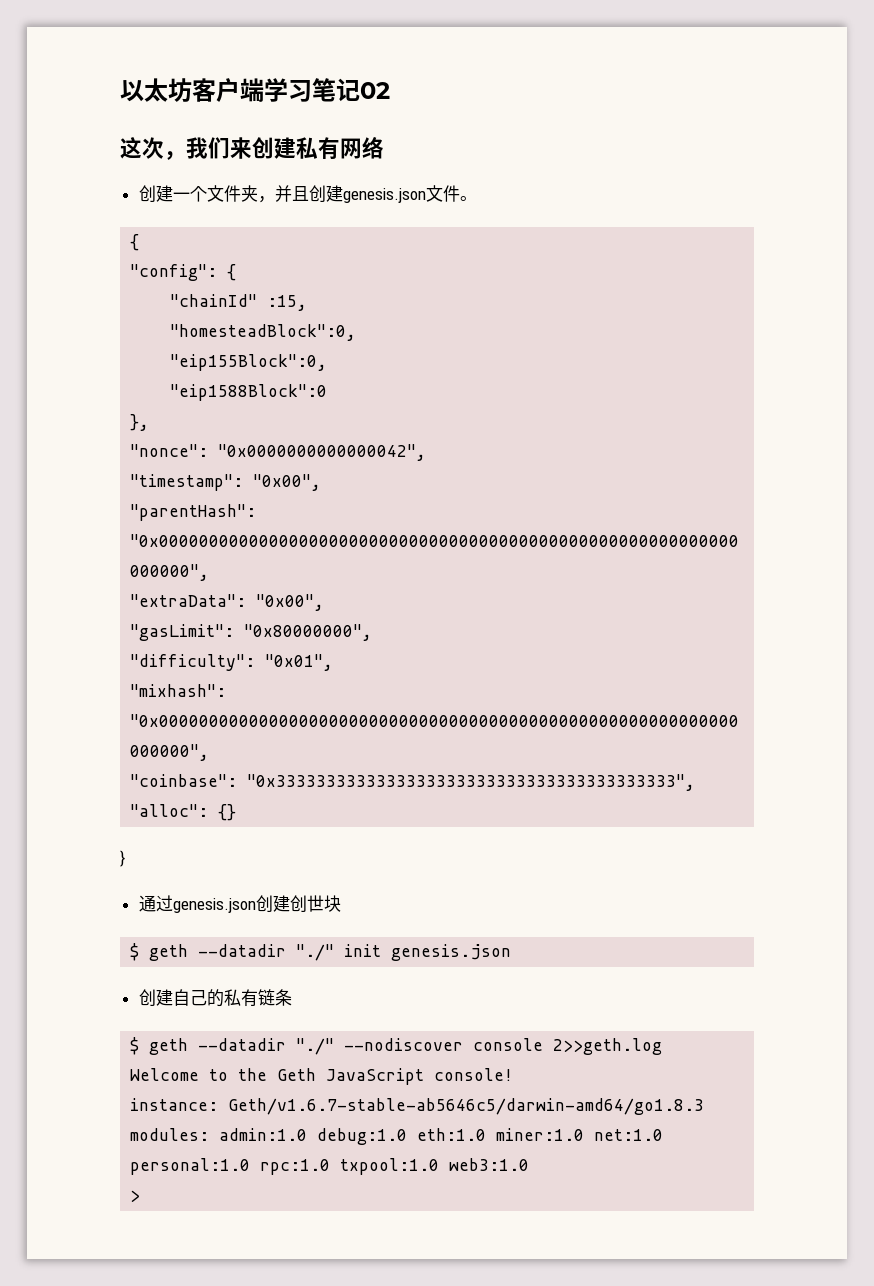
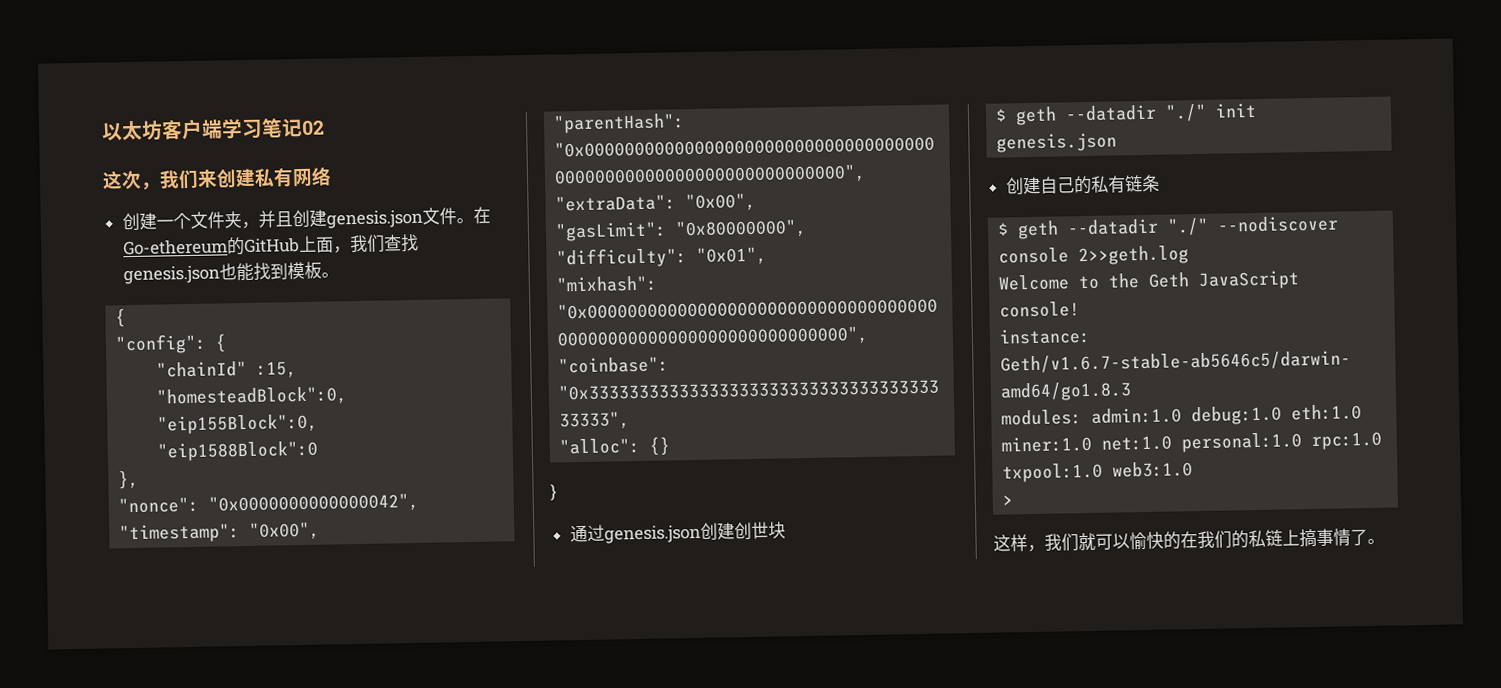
(477, 198) none -> [472,206,491,224] [122,233,419,256] [122,261,339,285] 在Go-ethereum的GitHub上面，我们查找genesis.json也能找到模板。
(141, 1196) none -> [993,528,1385,553] // 这样，我们就可以愉快的在我们的私链上搞事情了。

